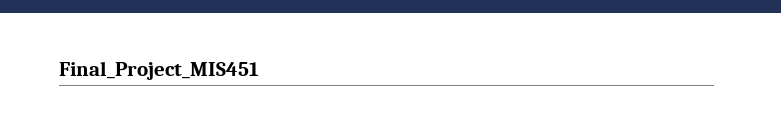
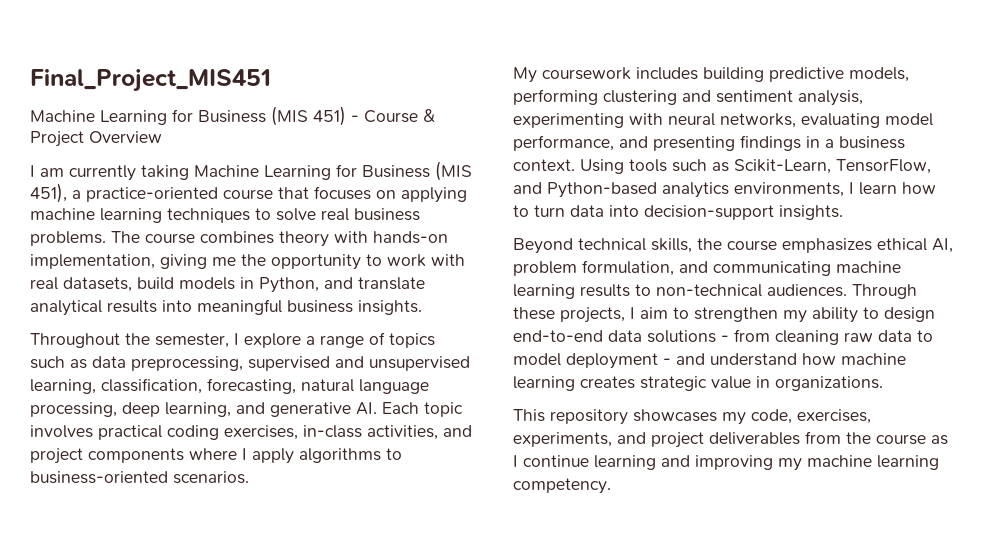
(259, 70) none -> [30,106,435,126] [30,131,162,147] [30,161,472,181] [30,183,467,203] [30,208,420,223] [30,231,448,247] [30,254,465,270] [30,277,425,293] [30,299,422,316] [30,332,435,348] [30,356,470,371] [30,378,429,394] [30,402,463,417] [30,425,472,440] [30,448,402,464] [30,471,249,484] [513,67,909,83] [513,89,863,106] [513,113,933,128] [513,135,905,151] [513,159,931,174] [513,182,936,198] [513,205,843,220] [513,238,953,254] [513,260,901,276] [513,284,917,299] [513,307,935,323] [513,329,933,345] [513,353,906,369] [513,376,883,391] [513,409,871,425] [513,431,948,448] [513,455,939,471] [513,478,611,494] // Machine Learning for Business (MIS 451) - Course & Project Overview // I am currently taking Machine Learning for Business (MIS 451), a practice-oriented course that focuses on applying machine learning techniques to solve real business problems. The course combines theory with hands-on implementation, giving me the opportunity to work with real datasets, build models in Python, and translate analytical results into meaningful business insights. // Throughout the semester, I explore a range of topics such as data preprocessing, supervised and unsupervised learning, classification, forecasting, natural language processing, deep learning, and generative AI. Each topic involves practical coding exercises, in-class activities, and project components where I apply algorithms to business-oriented scenarios. // My coursework includes building predictive models, performing clustering and sentiment analysis, experimenting with neural networks, evaluating model performance, and presenting findings in a business context. Using tools such as Scikit-Learn, TensorFlow, and Python-based analytics environments, I learn how to turn data into decision-support insights. // Beyond technical skills, the course emphasizes ethical AI, problem formulation, and communicating machine learning results to non-technical audiences. Through these projects, I aim to strengthen my ability to design end-to-end data solutions - from cleaning raw data to model deployment - and understand how machine learning creates strategic value in organizations. // This repository showcases my code, exercises, experiments, and project deliverables from the course as I continue learning and improving my machine learning competency.

